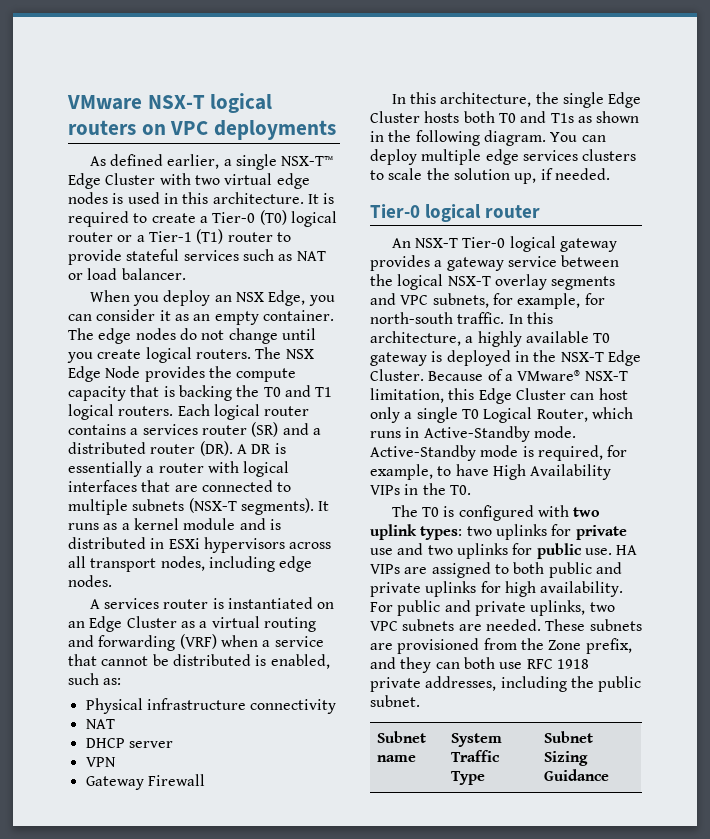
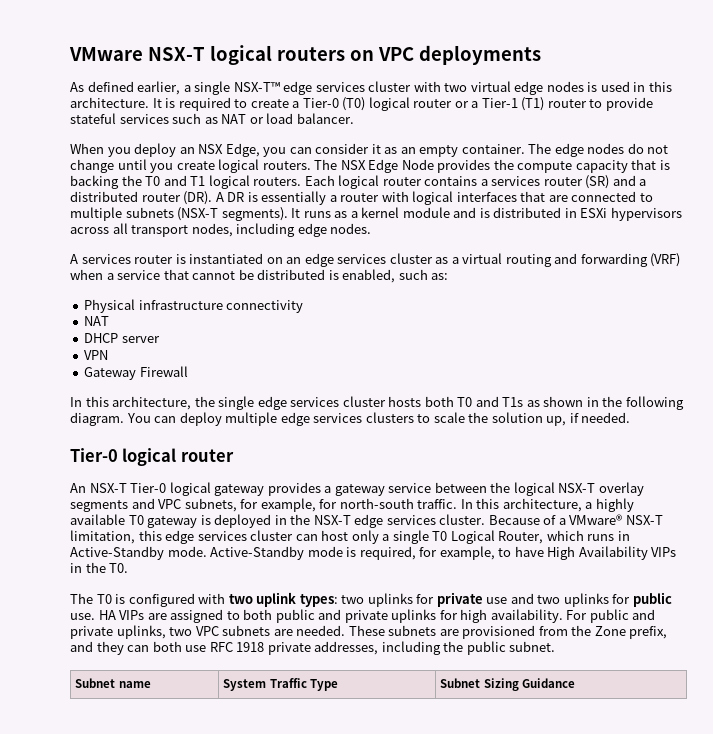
[68,173,156,189] Edge Cluster -> [283,81,412,95] edge services cluster
[89,616,177,632] Edge Cluster -> [304,253,433,267] edge services cluster
[608,92,642,108] [370,111,420,123] Edge Cluster -> [257,396,386,410] edge services cluster
[607,350,641,366] [370,369,424,381] Edge Cluster. -> [354,514,486,528] edge services cluster.
[478,388,566,404] Edge Cluster -> [165,530,294,544] edge services cluster

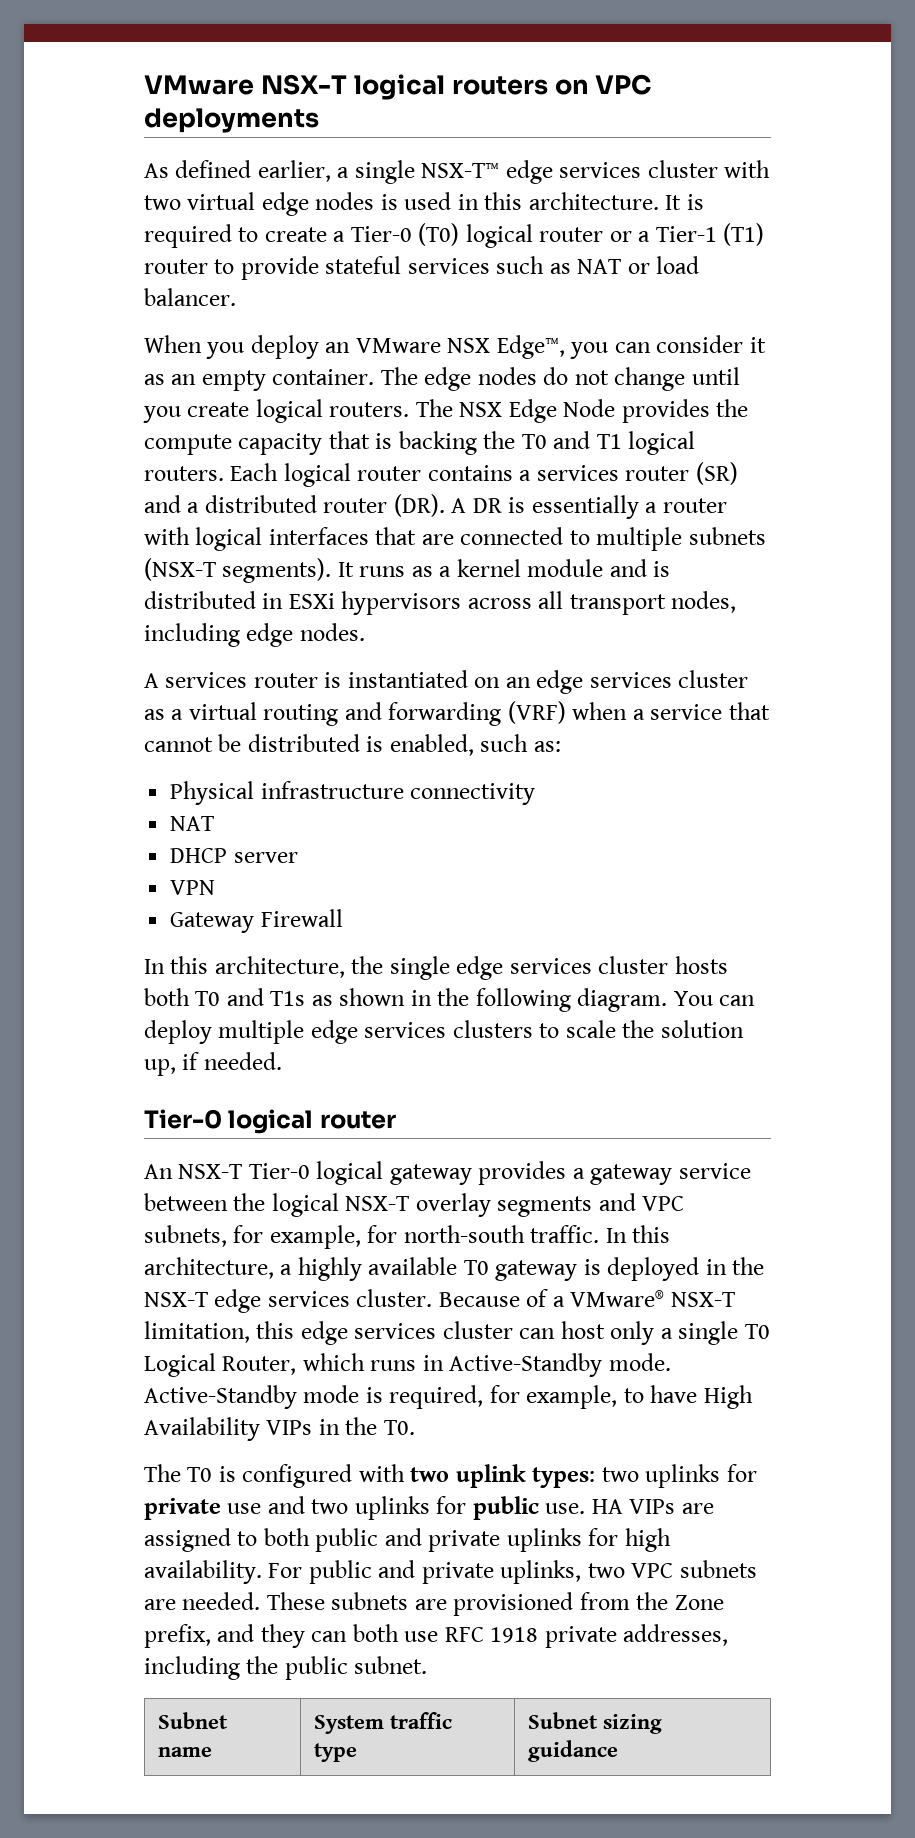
[198,143,260,157] NSX Edge, -> [355,335,565,359] VMware NSX Edge™,
[269,678,338,691] [440,678,575,691] Traffic Type | Subnet Sizing Guidance -> [390,1712,453,1729] [314,1743,358,1762] [528,1712,663,1734] [528,1740,619,1762] traffic type | Subnet sizing guidance

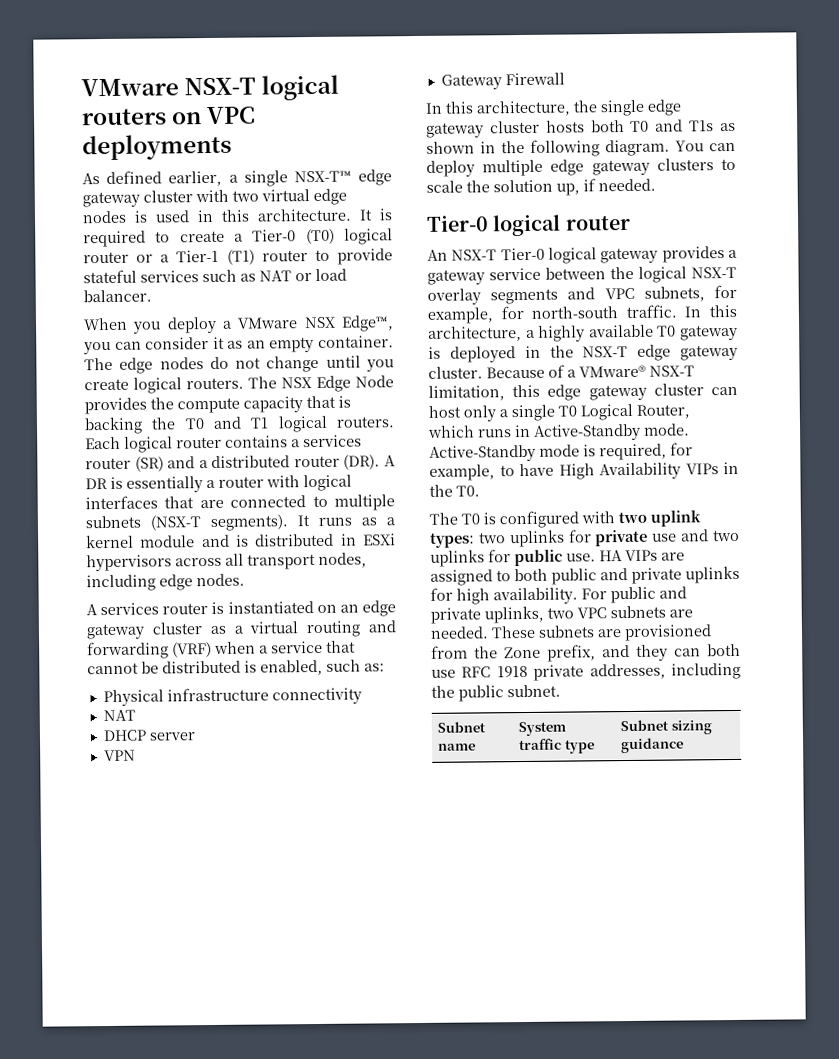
[559,162,642,178] services -> [82,191,140,208] gateway
[325,342,351,353] an -> [222,320,233,329] a
[589,672,672,688] services -> [86,623,145,640] gateway
[509,958,592,974] services -> [426,122,484,138] gateway
[364,1022,447,1038] services -> [591,159,650,176] gateway
[267,1291,350,1307] services -> [680,344,738,361] gateway
[354,1323,437,1339] services -> [588,384,647,401] gateway

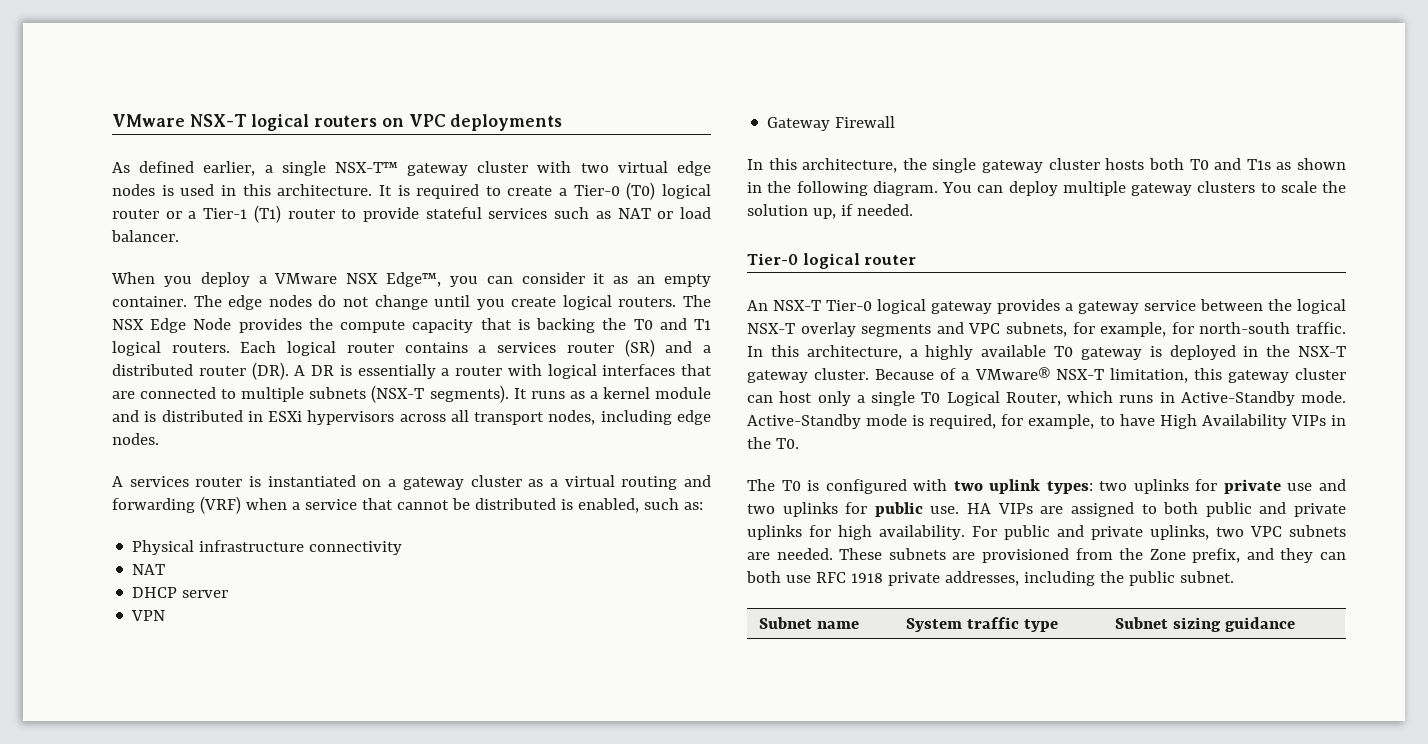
[357,169,392,186] edge -> (398, 167) none
[339,600,396,617] an edge -> [388,479,397,487] a
[647,99,682,116] edge -> (977, 165) none
[550,159,585,176] edge -> (1126, 188) none
[637,344,672,361] edge -> (1346, 351) none
[547,384,582,401] edge -> (1222, 374) none

